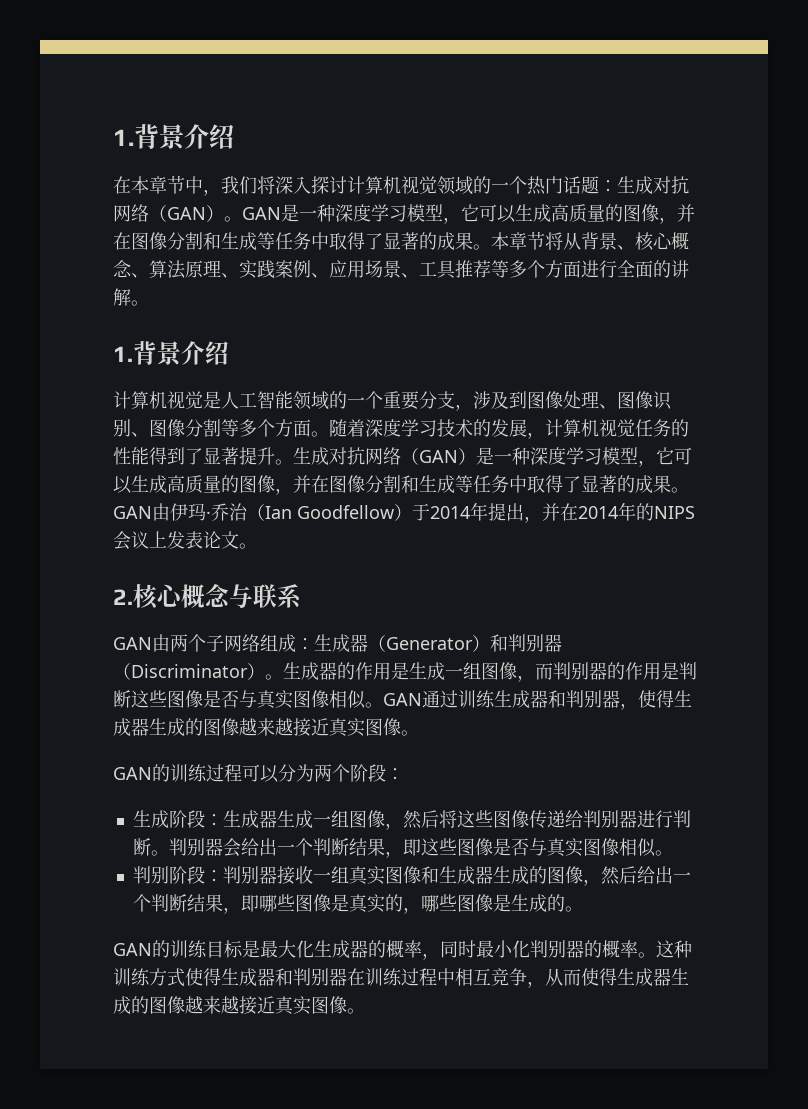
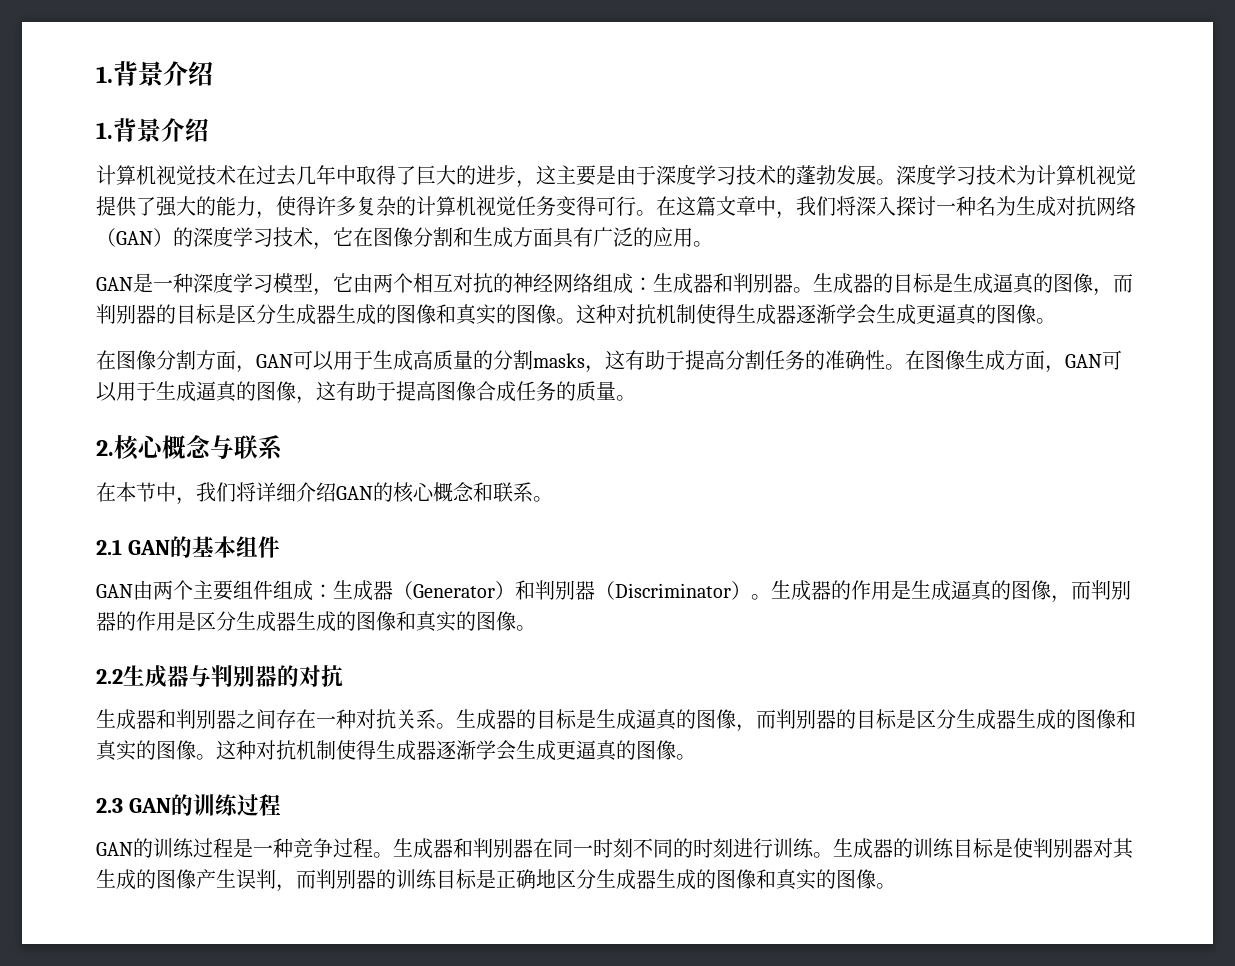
[113,124,234,150] [113,176,185,194] 1.背景介绍 // 在本章节 -> [96,61,213,87] [96,118,209,143] [96,164,1136,188] [96,196,756,219] 1.背景介绍 // 1.背景介绍 // 计算机视觉技术在过去几年中取得了巨大的进步，这主要是由于深度学习技术的蓬勃发展。深度学习技术为计算机视觉提供了强大的能力，使得许多复杂的计算机视觉任务变得可行。在这篇文章
[347,176,689,195] [113,204,242,222] 计算机视觉领域的一个热门话题：生成对抗网络（GAN）。 -> [936,196,1136,217] [96,226,713,250] 一种名为生成对抗网络（GAN）的深度学习技术，它在图像分割和生成方面具有广泛的应用。 //
[479,204,695,224] [113,232,689,251] [113,260,689,279] [113,288,149,306] [113,341,229,366] [113,391,672,411] [113,419,689,439] [113,447,692,467] [113,475,689,495] [113,502,695,523] [113,531,239,550] 可以生成高质量的图像，并在图像分割和生成等任务中取得了显著的成果。本章节将从背景、核心概念、算法原理、实践案例、应用场景、工具推荐等多个方面进行全面的讲解。 // 1.背景介绍 // 计算机视觉是人工智能领域的一个重要分支，涉及到图像处理、图像识别、图像分割等多个方面。随着深度学习技术的发展，计算机视觉任务的性能得到了显著提升。生成对抗网络（GAN）是一种深度学习模型，它可以生成高质量的图像，并在图像分割和生成等任务中取得了显著的成果。GAN由伊玛·乔治（Ian Goodfellow）于2014年提出，并在2014年的NIPS会议上发表论文 -> [353,273,1133,296] [96,304,1056,325] [96,350,1122,373] [96,381,616,404] 由两个相互对抗的神经网络组成：生成器和判别器。生成器的目标是生成逼真的图像，而判别器的目标是区分生成器生成的图像和真实的图像。这种对抗机制使得生成器逐渐学会生成更逼真的图像。 // 在图像分割方面，GAN可以用于生成高质量的分割masks，这有助于提高分割任务的准确性。在图像生成方面，GAN可以用于生成逼真的图像，这有助于提高图像合成任务的质量
(301, 596) none -> [96,482,553,505] [96,536,280,558] // 在本节中，我们将详细介绍GAN的核心概念和联系。 // 2.1 GAN的基本组件
[206,634,260,652] 子网络 -> [193,580,273,601] 主要组件
[445,662,481,679] 一组 -> [951,580,1011,601] 逼真的
[679,662,697,680] [113,690,692,710] [113,718,419,737] [113,764,404,783] [132,810,691,830] [132,838,673,858] [132,866,691,886] [132,894,583,914] [113,940,692,960] [113,968,689,988] [113,996,311,1015] 判断这些图像是否与真实图像相似。GAN通过训练生成器和判别器，使得生成器生成的图像越来越接近真实图像。 // GAN的训练过程可以分为两个阶段： // 生成阶段：生成器生成一组图像，然后将这些图像传递给判别器进行判断。判别器会给出一个判断结果，即这些图像是否与真实图像相似。 // 判别阶段：判别器接收一组真实图像和生成器生成的图像，然后给出一个判断结果，即哪些图像是真实的，哪些图像是生成的。 // GAN的训练目标是最大化生成器的概率，同时最小化判别器的概率。这种训练方式使得生成器和判别器在训练过程中相互竞争，从而使得生成器生成的图像越来越接近真实 -> [196,611,536,632] [96,665,343,688] [96,709,1136,732] [96,740,696,761] [96,794,281,816] [96,838,1134,859] [96,869,836,892] 区分生成器生成的图像和真实的图像。 // 2.2生成器与判别器的对抗 // 生成器和判别器之间存在一种对抗关系。生成器的目标是生成逼真的图像，而判别器的目标是区分生成器生成的图像和真实的图像。这种对抗机制使得生成器逐渐学会生成更逼真的图像。 // 2.3 GAN的训练过程 // GAN的训练过程是一种竞争过程。生成器和判别器在同一时刻不同的时刻进行训练。生成器的训练目标是使判别器对其生成的图像产生误判，而判别器的训练目标是正确地区分生成器生成的图像和真实的

